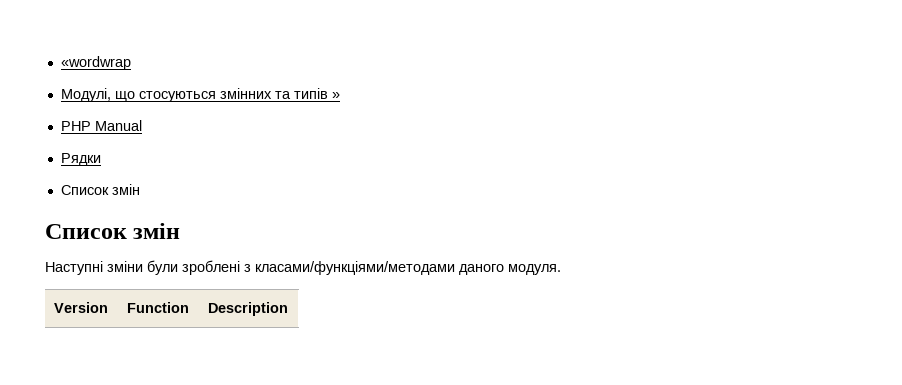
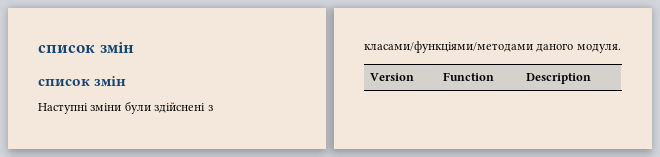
[60,56,131,70] [60,88,340,102] [60,120,142,131] [60,153,101,166] [60,184,140,195] [45,224,127,239] «wordwrap // Модулі, що стосуються змінних та типів » // PHP Manual // Рядки // Список змін // Список -> [38,42,134,53] [38,79,90,86] список змін // список
[182,260,240,275] зроблені -> [154,102,206,113] здійснені

